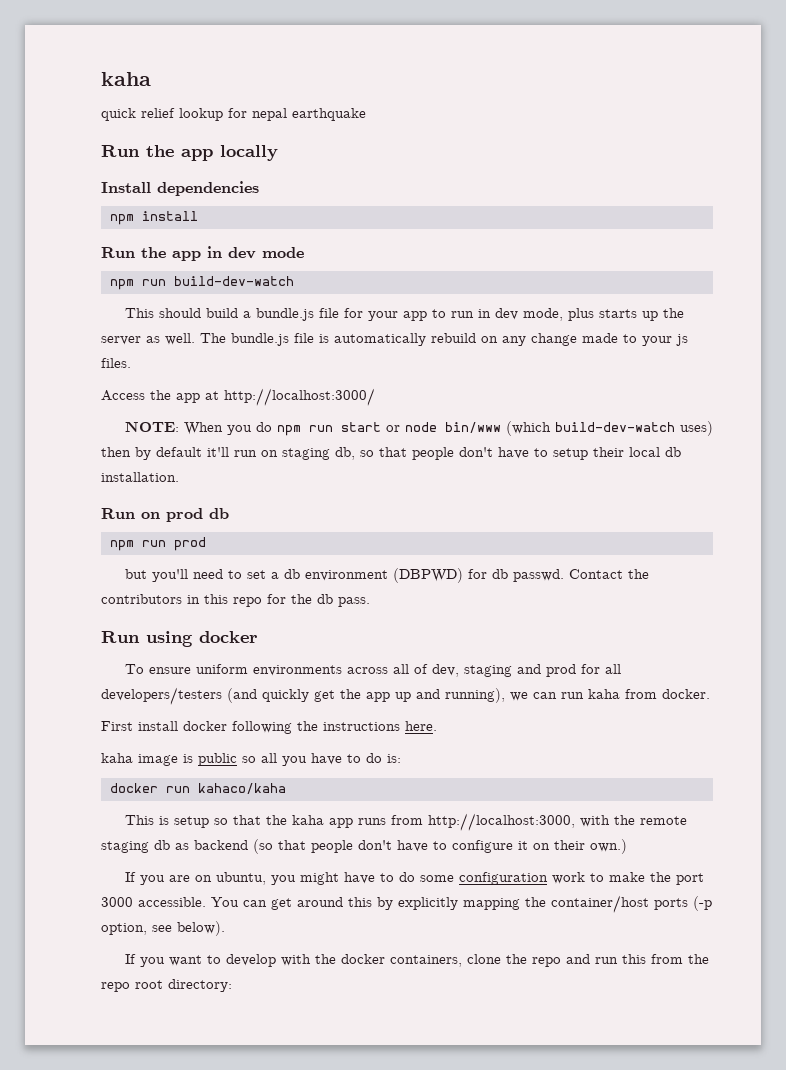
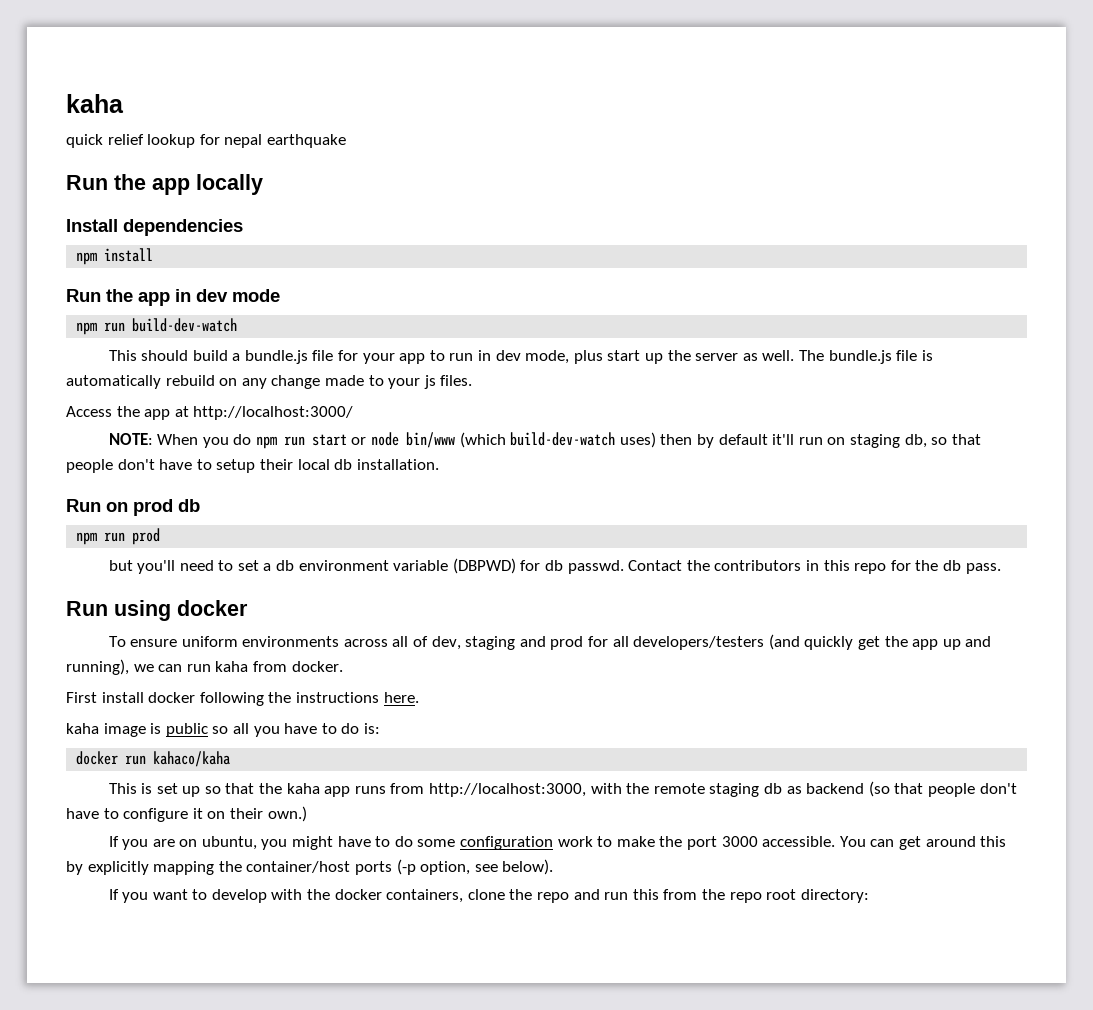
[598,309,637,318] starts -> [607,350,641,361] start
(388, 575) none -> [393,560,449,571] variable
[173,816,209,828] setup -> [156,783,201,797] set up

